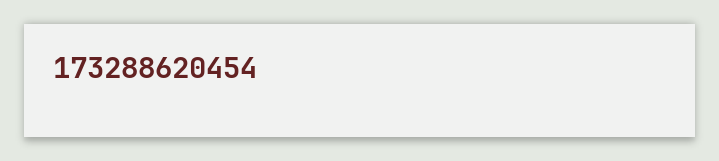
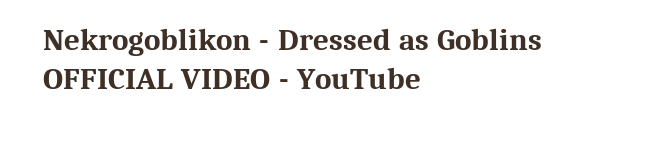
[53,57,257,78] 173288620454 -> [43,28,543,56] [43,67,422,89] Nekrogoblikon - Dressed as Goblins OFFICIAL VIDEO - YouTube

